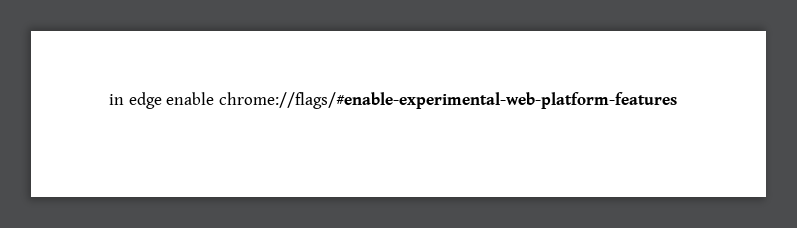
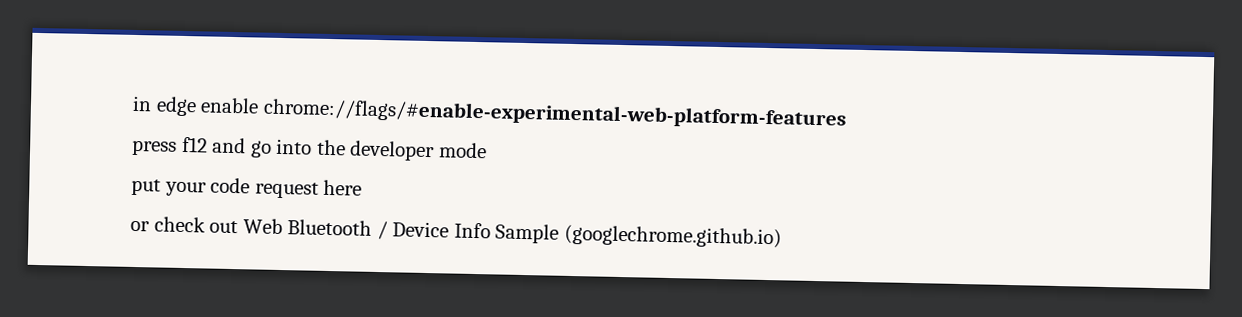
(677, 100) none -> [131,136,487,162] [131,177,363,199] [130,216,782,249] // press f12 and go into the developer mode // put your code request here // or check out Web Bluetooth / Device Info Sample (googlechrome.github.io)

